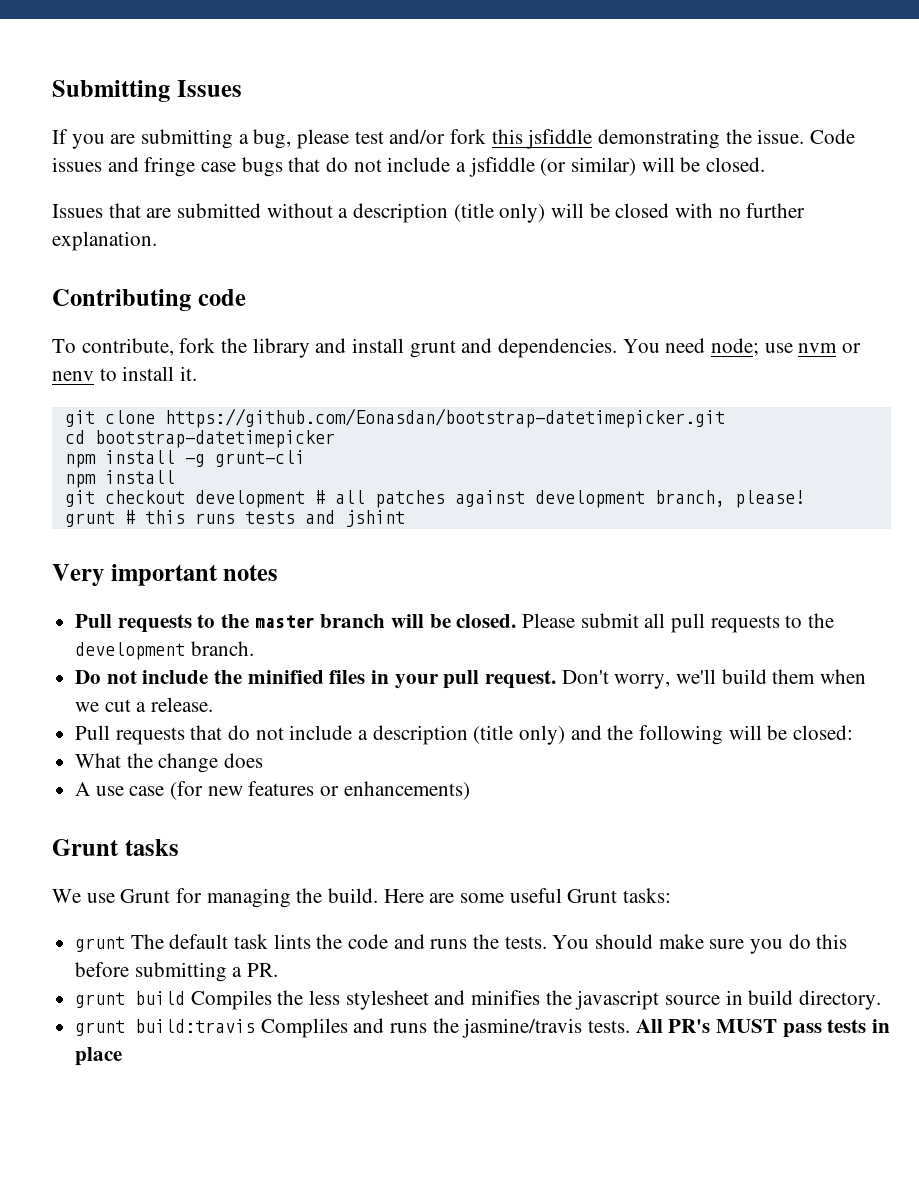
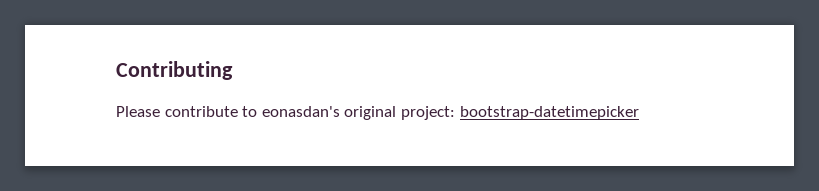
[52,80,242,102] [52,129,856,149] [52,157,766,177] [52,203,806,223] [52,231,157,251] [52,289,246,311] [52,338,862,358] [52,366,198,381] [64,408,725,428] [64,430,335,448] [64,450,305,468] [64,470,175,488] [64,490,805,508] [64,510,405,527] [52,564,279,586] [75,613,835,633] [75,641,254,660] [75,669,867,689] [75,697,214,712] [75,725,854,745] [75,753,264,773] [75,781,470,800] [52,839,179,856] [52,888,672,908] [75,934,848,954] [75,962,279,982] [75,990,882,1010] [75,1018,891,1038] [75,1047,123,1066] Submitting Issues // If you are submitting a bug, please test and/or fork this jsfiddle demonstrating the issue. Code issues and fringe case bugs that do not include a jsfiddle (or similar) will be closed. // Issues that are submitted without a description (title only) will be closed with no further explanation. // Contributing code // To contribute, fork the library and install grunt and dependencies. You need node; use nvm or nenv to install it. // git clone https://github.com/Eonasdan/bootstrap-datetimepicker.git // cd bootstrap-datetimepicker // npm install -g grunt-cli // npm install // git checkout development # all patches against development branch, please! // grunt # this runs tests and jshint // Very important notes // Pull requests to the master branch will be closed. Please submit all pull requests to the development branch. // Do not include the minified files in your pull request. Don't worry, we'll build them when we cut a release. // Pull requests that do not include a description (title only) and the following will be closed: // What the change does // A use case (for new features or enhancements) // Grunt tasks // We use Grunt for managing the build. Here are some useful Grunt tasks: // grunt The default task lints the code and runs the tests. You should make sure you do this before submitting a PR. // grunt build Compiles the less stylesheet and minifies the javascript source in build directory. // grunt build:travis Compliles and runs the jasmine/travis tests. All PR's MUST pass tests in place -> [116,61,233,80] [116,106,639,120] Contributing // Please contribute to eonasdan's original project: bootstrap-datetimepicker

